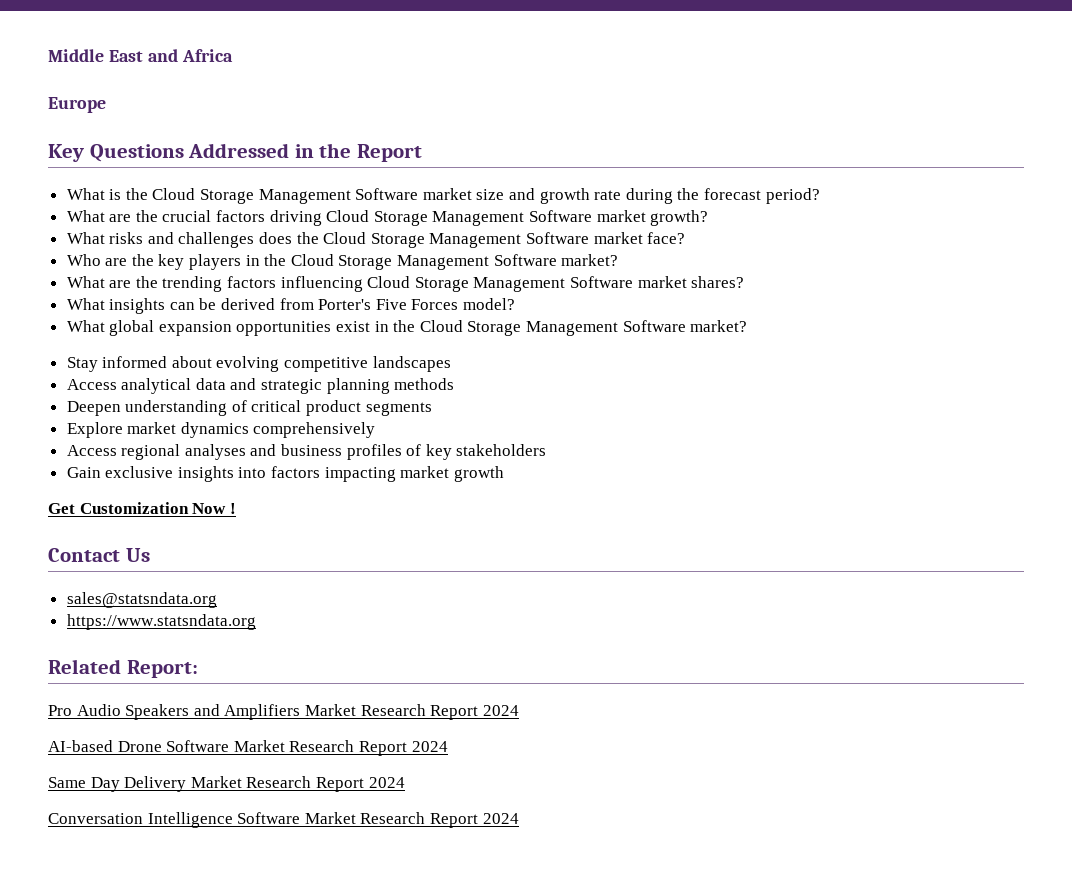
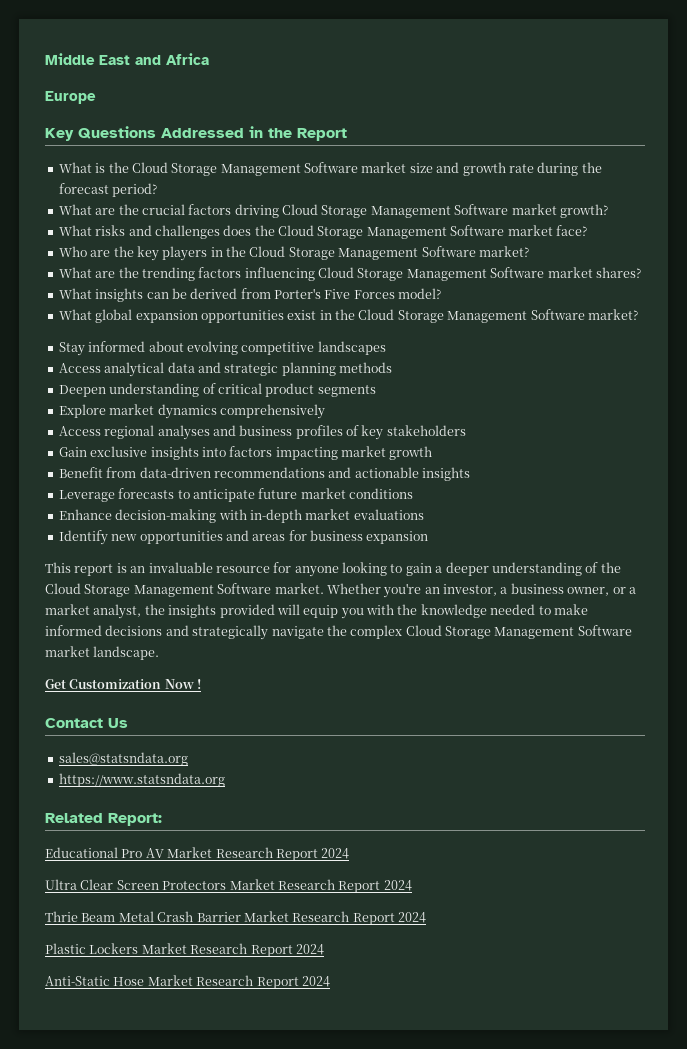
(504, 474) none -> [58,467,470,481] [58,488,413,502] [58,509,424,523] [58,530,429,545] [45,562,621,577] [45,583,636,598] [45,604,588,619] [45,625,632,640] [45,646,160,660] // Benefit from data-driven recommendations and actionable insights // Leverage forecasts to anticipate future market conditions // Enhance decision-making with in-depth market evaluations // Identify new opportunities and areas for business expansion // This report is an invaluable resource for anyone looking to gain a deeper understanding of the Cloud Storage Management Software market. Whether you're an investor, a business owner, or a market analyst, the insights provided will equip you with the knowledge needed to make informed decisions and strategically navigate the complex Cloud Storage Management Software market landscape.
[48,704,519,720] [48,740,448,756] [48,776,405,792] [48,812,519,828] Pro Audio Speakers and Amplifiers Market Research Report 2024 // AI-based Drone Software Market Research Report 2024 // Same Day Delivery Market Research Report 2024 // Conversation Intelligence Software Market Research Report 2024 -> [45,847,350,861] [45,879,412,893] [45,911,426,925] [45,943,324,957] [45,975,330,989] Educational Pro AV Market Research Report 2024 // Ultra Clear Screen Protectors Market Research Report 2024 // Thrie Beam Metal Crash Barrier Market Research Report 2024 // Plastic Lockers Market Research Report 2024 // Anti-Static Hose Market Research Report 2024

